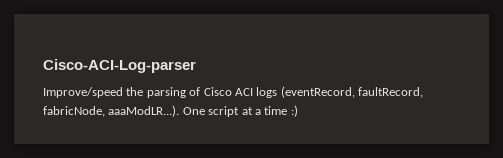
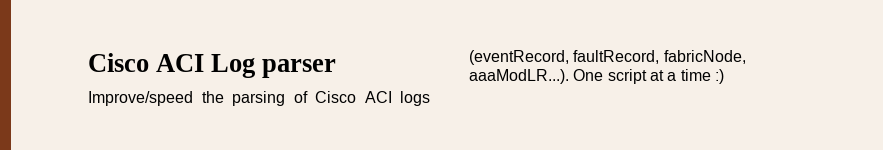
[43,59,196,73] Cisco-ACI-Log-parser -> [88,53,337,78] Cisco ACI Log parser

